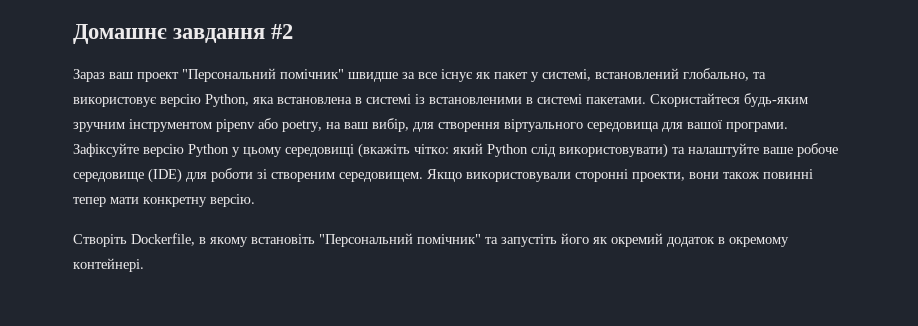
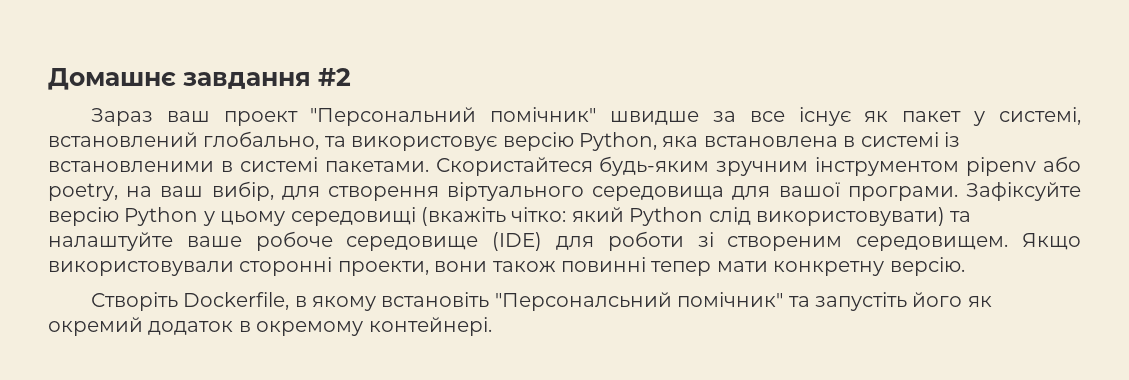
[319,233,413,247] "Персональний -> [494,292,672,311] "Персоналcьний

